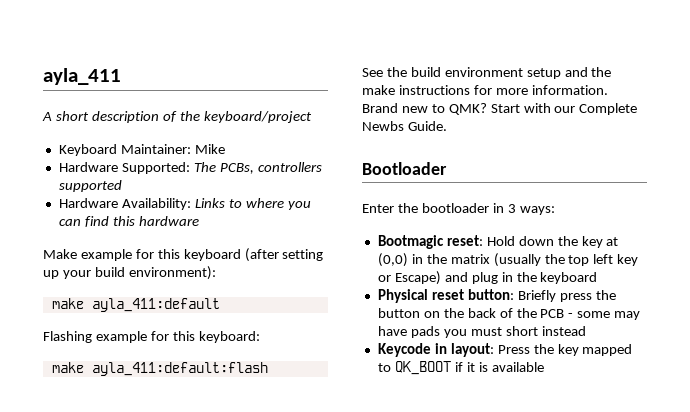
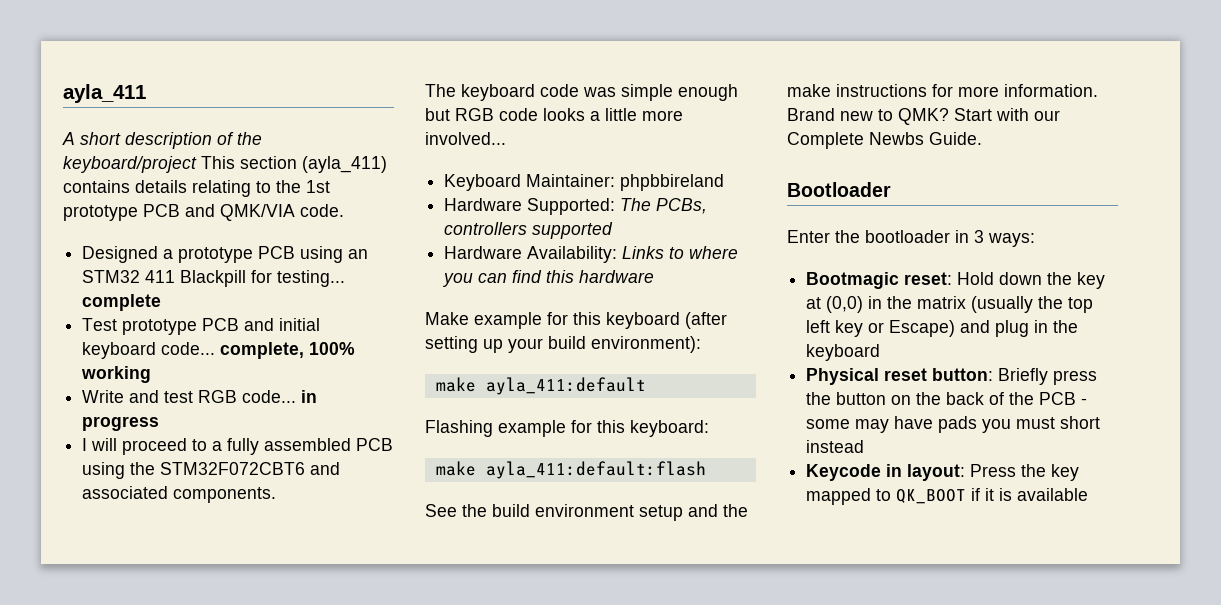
(312, 117) none -> [201,156,387,173] [63,180,330,197] [63,204,344,221] [82,246,369,263] [82,270,346,287] [82,294,162,311] [82,318,321,335] [82,342,356,359] [81,366,152,383] [82,390,318,403] [82,416,160,431] [82,438,394,455] [82,462,341,479] [82,486,277,503] [425,84,738,101] [425,108,683,121] [425,132,506,145] This section (ayla_411) contains details relating to the 1st prototype PCB and QMK/VIA code. // Designed a prototype PCB using an STM32 411 Blackpill for testing... complete // Test prototype PCB and initial keyboard code... complete, 100% working // Write and test RGB code... in progress // I will proceed to a fully assembled PCB using the STM32F072CBT6 and associated components. // The keyboard code was simple enough but RGB code looks a little more involved...
[194,144,225,154] Mike -> [620,174,725,191] phpbbireland

